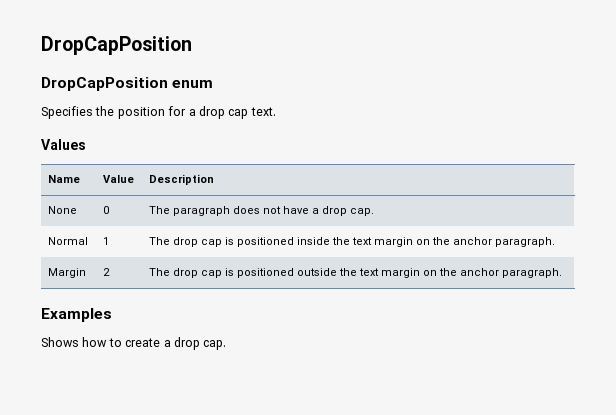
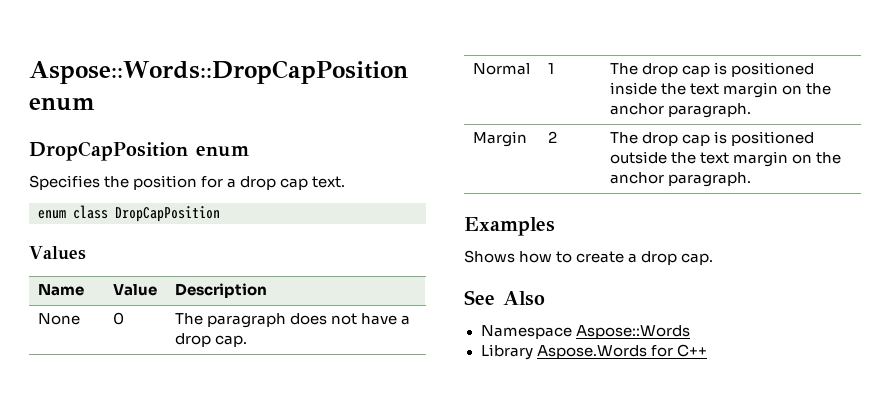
[41,36,192,55] DropCapPosition -> [29,60,408,84] [29,97,95,111] Aspose::Words::DropCapPosition enum
(276, 111) none -> [38,205,220,222] // enum class DropCapPosition
(227, 345) none -> [464,290,545,306] [480,325,690,339] [480,344,707,360] // See Also // Namespace Aspose::Words // Library Aspose.Words for C++

